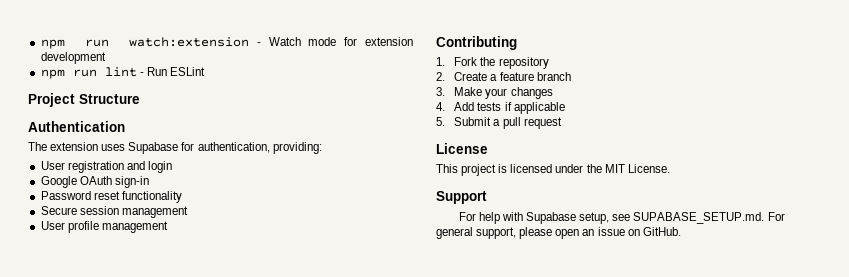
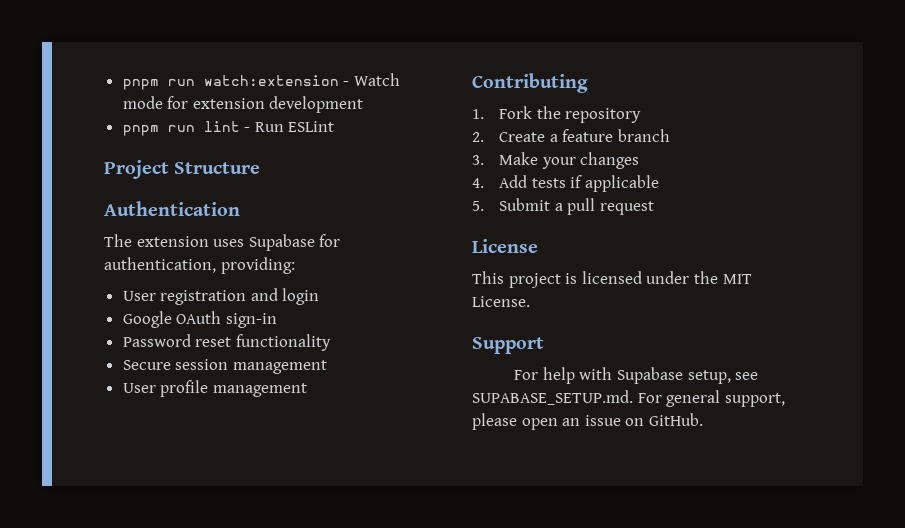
[40,39,65,49] npm -> [122,79,159,90] pnpm
[40,69,65,79] npm -> [122,125,159,136] pnpm

